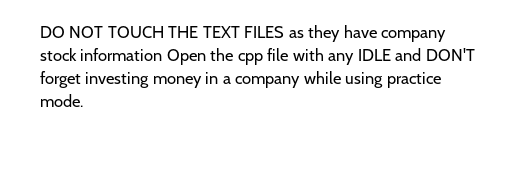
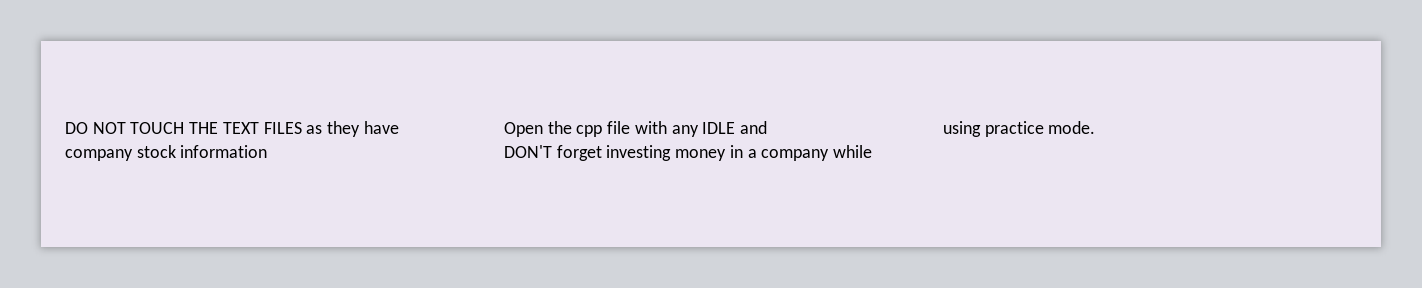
(163, 54) none -> (268, 151) //
(422, 54) none -> (768, 127) //

